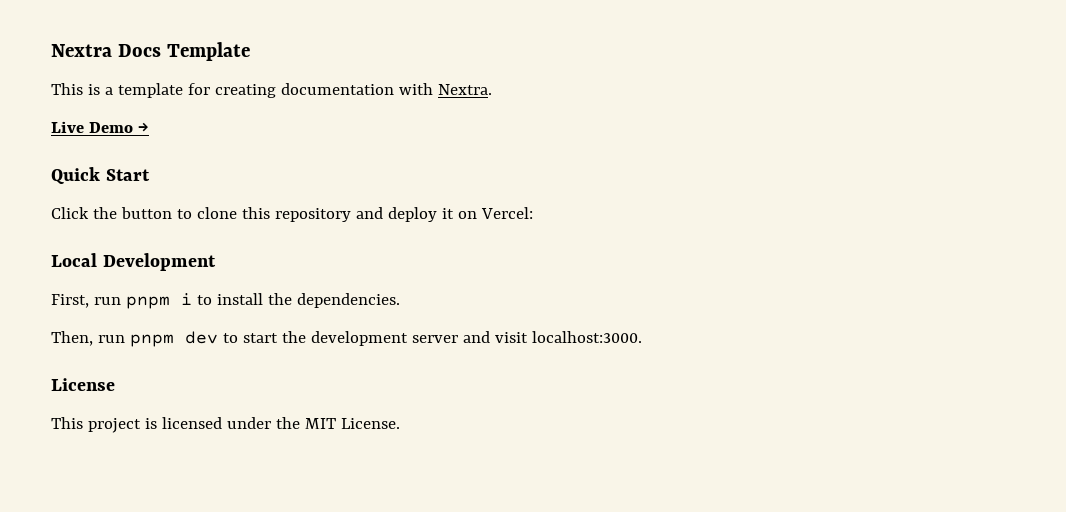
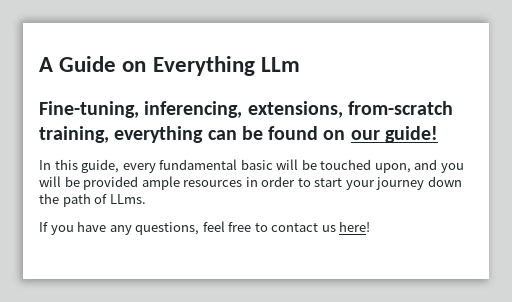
[51,42,250,61] [51,83,492,98] [51,121,149,133] [51,167,150,184] [51,207,533,222] [51,253,216,271] [51,293,400,309] [51,331,642,347] [51,378,115,391] [51,417,400,433] Nextra Docs Template // This is a template for creating documentation with Nextra. // Live Demo → // Quick Start // Click the button to clone this repository and deploy it on Vercel: // Local Development // First, run pnpm i to install the dependencies. // Then, run pnpm dev to start the development server and visit localhost:3000. // License // This project is licensed under the MIT License. -> [39,56,300,76] [39,101,453,118] [39,126,438,143] [39,159,464,173] [39,176,462,190] [39,193,146,207] [39,221,371,235] A Guide on Everything LLm // Fine-tuning, inferencing, extensions, from-scratch training, everything can be found on our guide! // In this guide, every fundamental basic will be touched upon, and you will be provided ample resources in order to start your journey down the path of LLms. // If you have any questions, feel free to contact us here!

